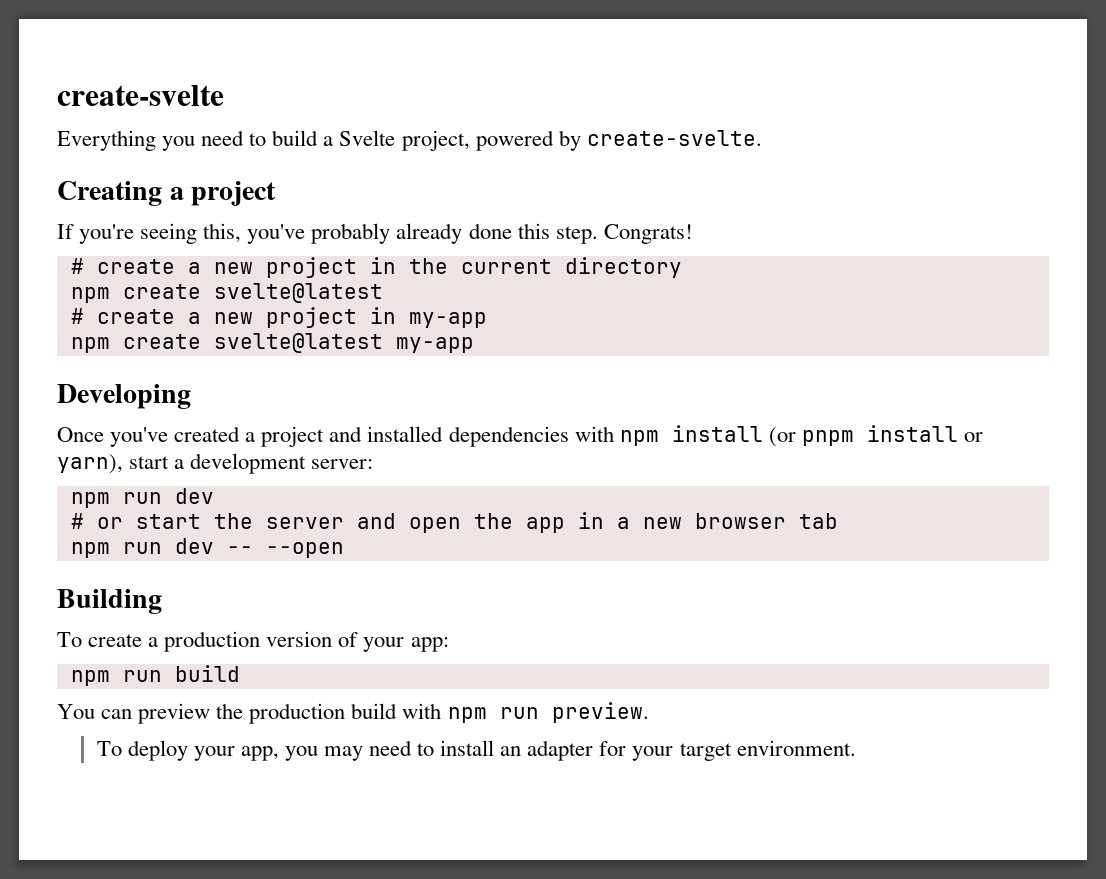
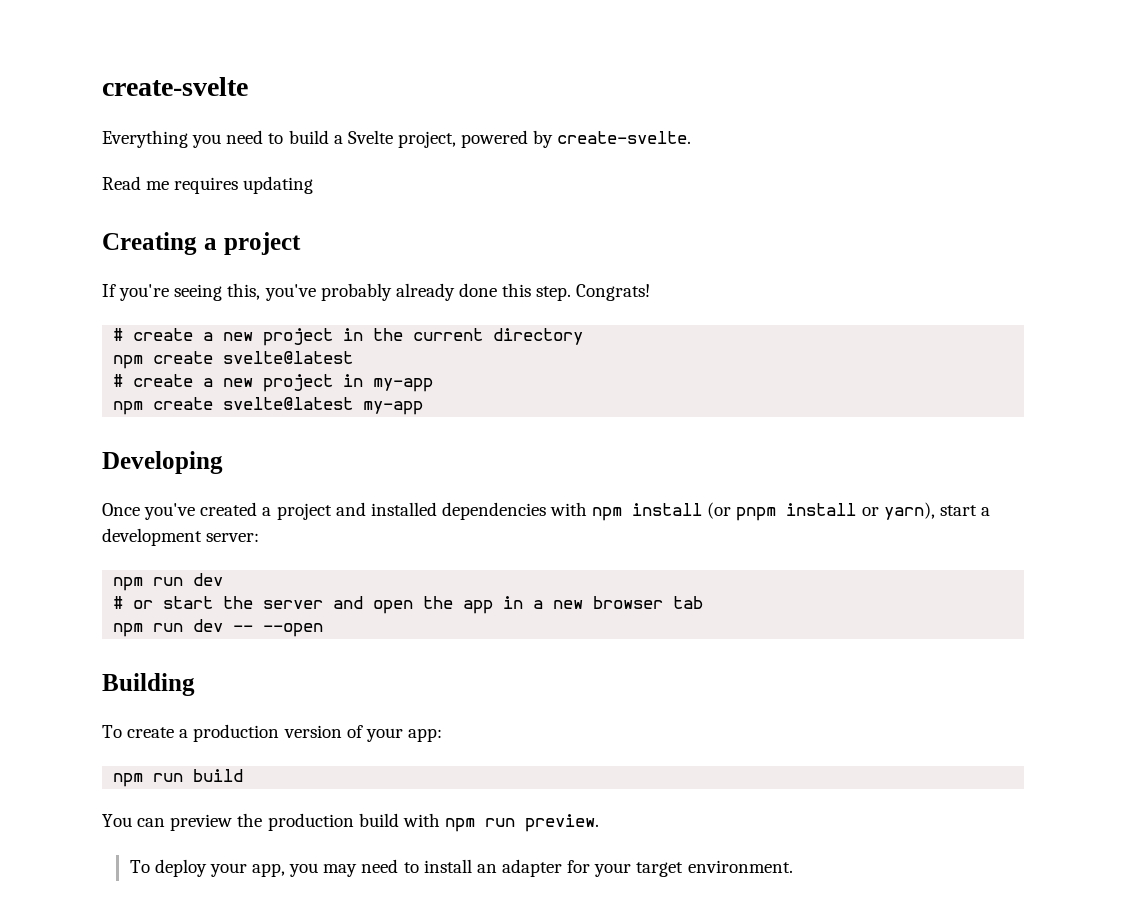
(762, 138) none -> [102,176,314,194] // Read me requires updating

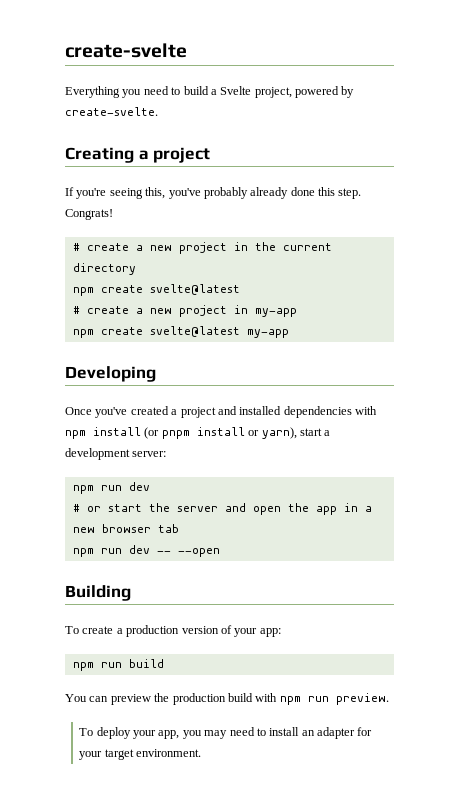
[102,176,314,194] // Read me requires updating -> (158, 111) none

